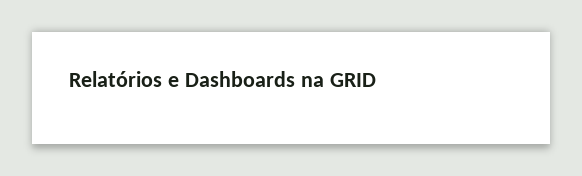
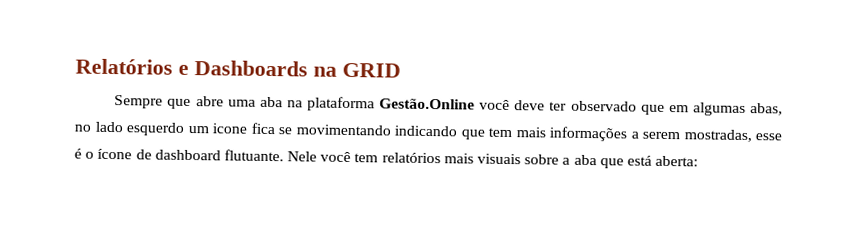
(376, 80) none -> [114,95,784,116] [74,121,782,143] [74,148,699,169] // Sempre que abre uma aba na plataforma Gestão.Online você deve ter observado que em algumas abas, no lado esquerdo um icone fica se movimentando indicando que tem mais informações a serem mostradas, esse é o ícone de dashboard flutuante. Nele você tem relatórios mais visuais sobre a aba que está aberta:

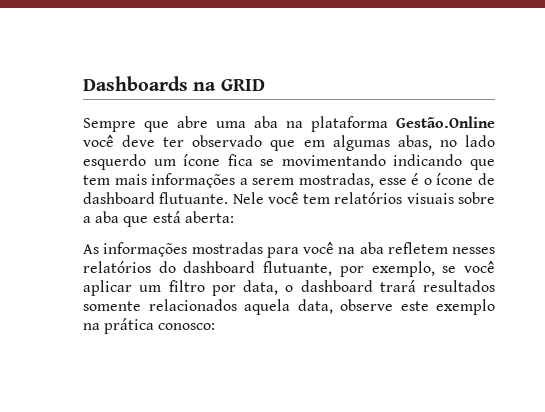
[75,58,189,75] Relatórios e -> (83, 83) none
[212,123,247,134] icone -> [183,154,221,166] ícone
[443,153,474,164] mais -> (403, 198) none
(699, 161) none -> [83,242,495,258] [83,261,495,277] [83,280,495,296] [83,299,495,315] [83,318,216,334] // As informações mostradas para você na aba refletem nesses relatórios do dashboard flutuante, por exemplo, se você aplicar um filtro por data, o dashboard trará resultados somente relacionados aquela data, observe este exemplo na prática conosco:

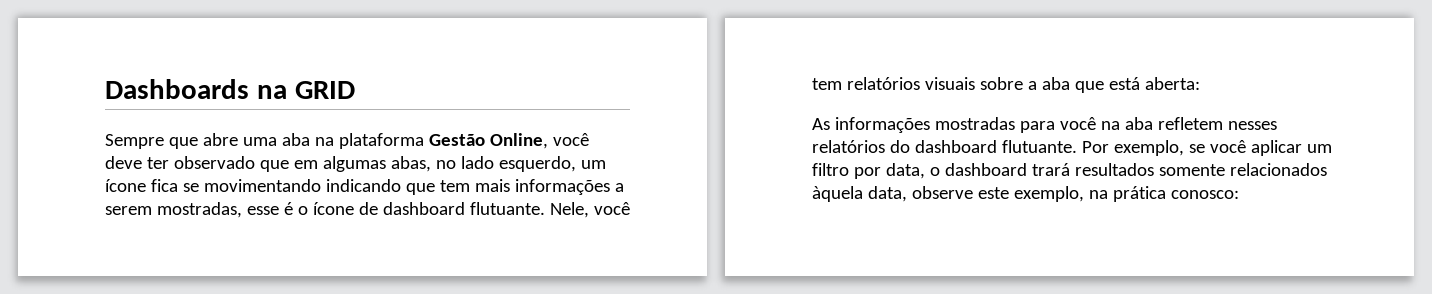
[396,116,495,128] Gestão.Online -> [428,133,548,149] Gestão Online,
[83,154,146,170] esquerdo -> [498,156,576,172] esquerdo,
[232,192,264,204] Nele -> [549,202,589,218] Nele,
[263,261,364,277] flutuante, por -> [1001,140,1109,153] flutuante. Por
[244,299,290,315] aquela -> [812,186,863,202] àquela
[436,299,495,315] exemplo -> [1013,186,1084,202] exemplo,

